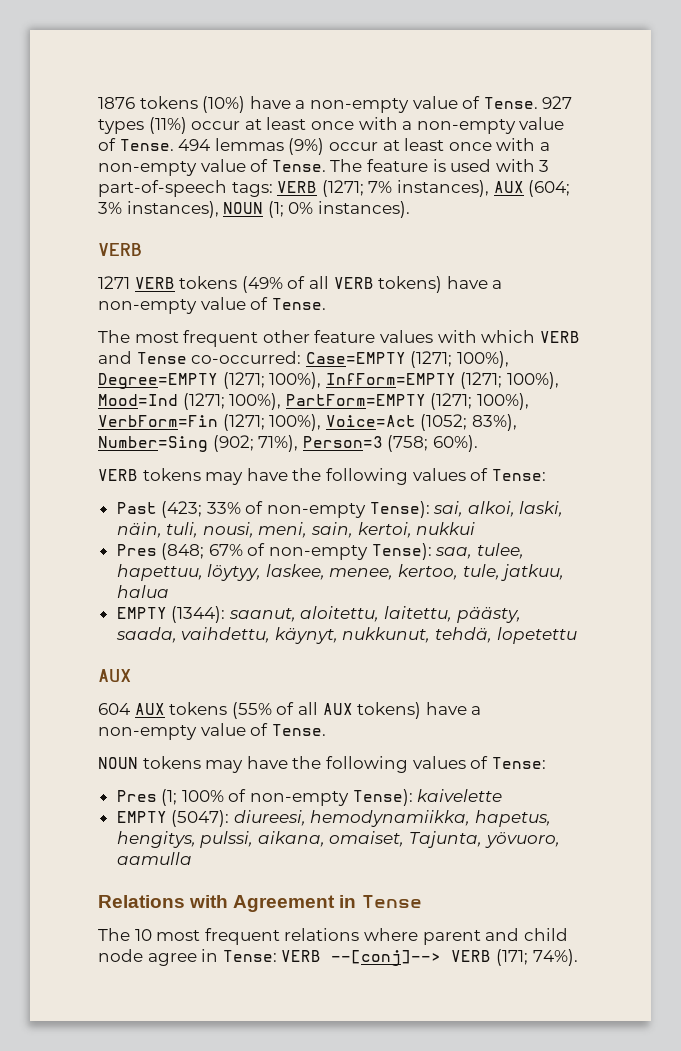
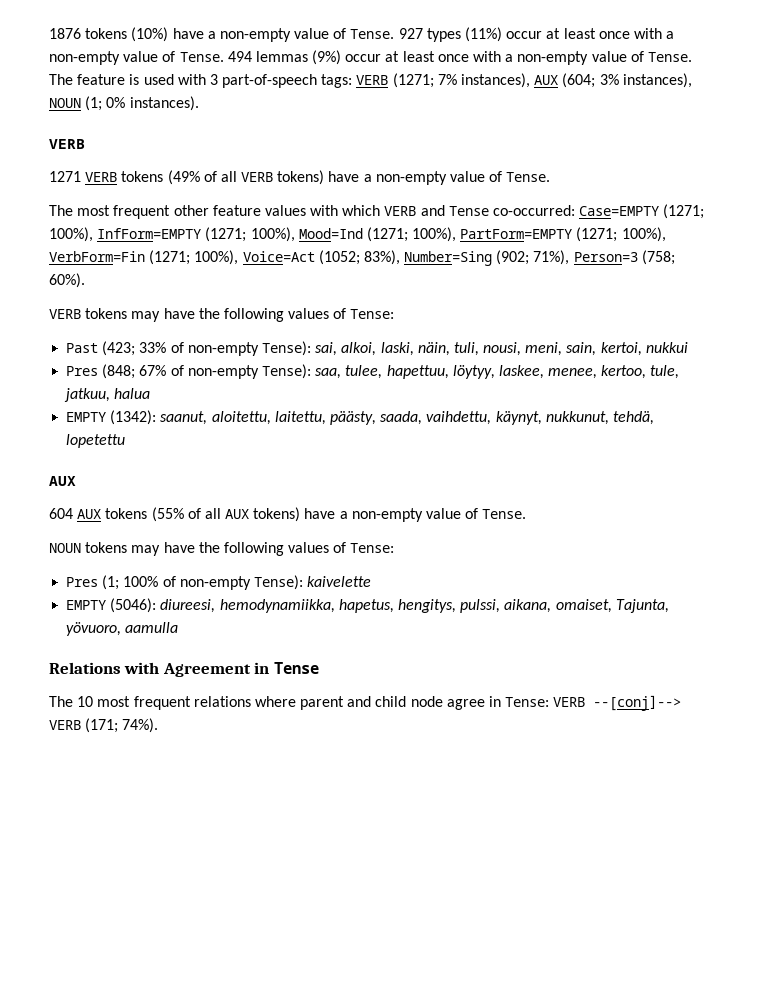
[98,372,322,389] Degree=EMPTY (1271; 100%), -> (93, 234) none
[171,606,226,623] (1344): -> [110,410,157,425] (1342):
[171,810,230,827] (5047): -> [110,598,157,613] (5046):

